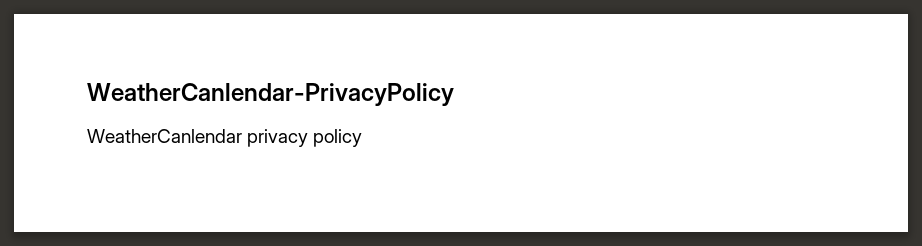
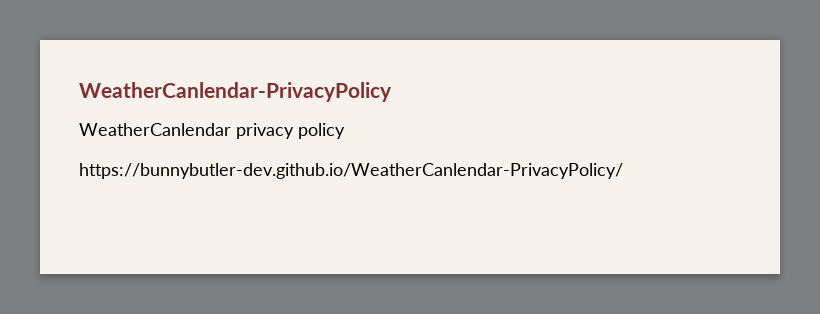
(363, 138) none -> [79,163,623,179] // https://bunnybutler-dev.github.io/WeatherCanlendar-PrivacyPolicy/

